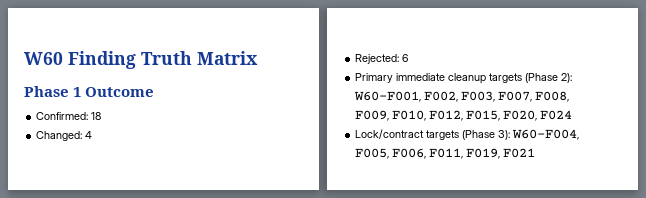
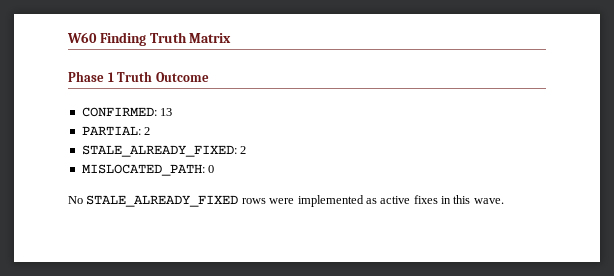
(82, 92) none -> [117,71,153,82] Truth
[36,112,102,120] [36,131,93,141] [355,54,409,64] [355,73,573,84] [354,91,570,102] [355,110,573,121] [355,129,580,140] [355,148,536,159] Confirmed: 18 // Changed: 4 // Rejected: 6 // Primary immediate cleanup targets (Phase 2): W60-F001, F002, F003, F007, F008, F009, F010, F012, F015, F020, F024 // Lock/contract targets (Phase 3): W60-F004, F005, F006, F011, F019, F021 -> [81,107,173,117] [81,126,151,135] [81,145,247,157] [81,164,215,176] [68,195,504,207] CONFIRMED: 13 // PARTIAL: 2 // STALE_ALREADY_FIXED: 2 // MISLOCATED_PATH: 0 // No STALE_ALREADY_FIXED rows were implemented as active fixes in this wave.

